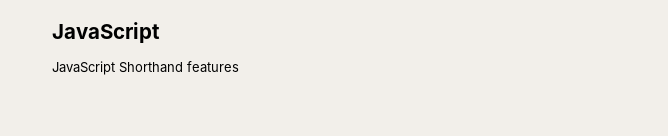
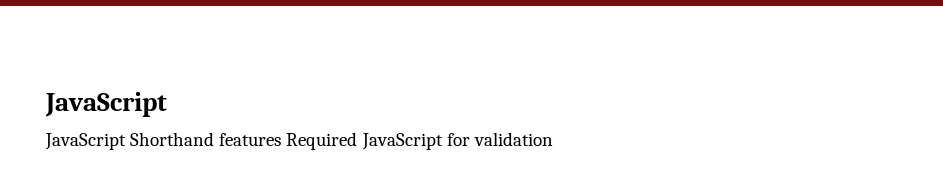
(239, 67) none -> [286,132,553,150] Required JavaScript for validation

